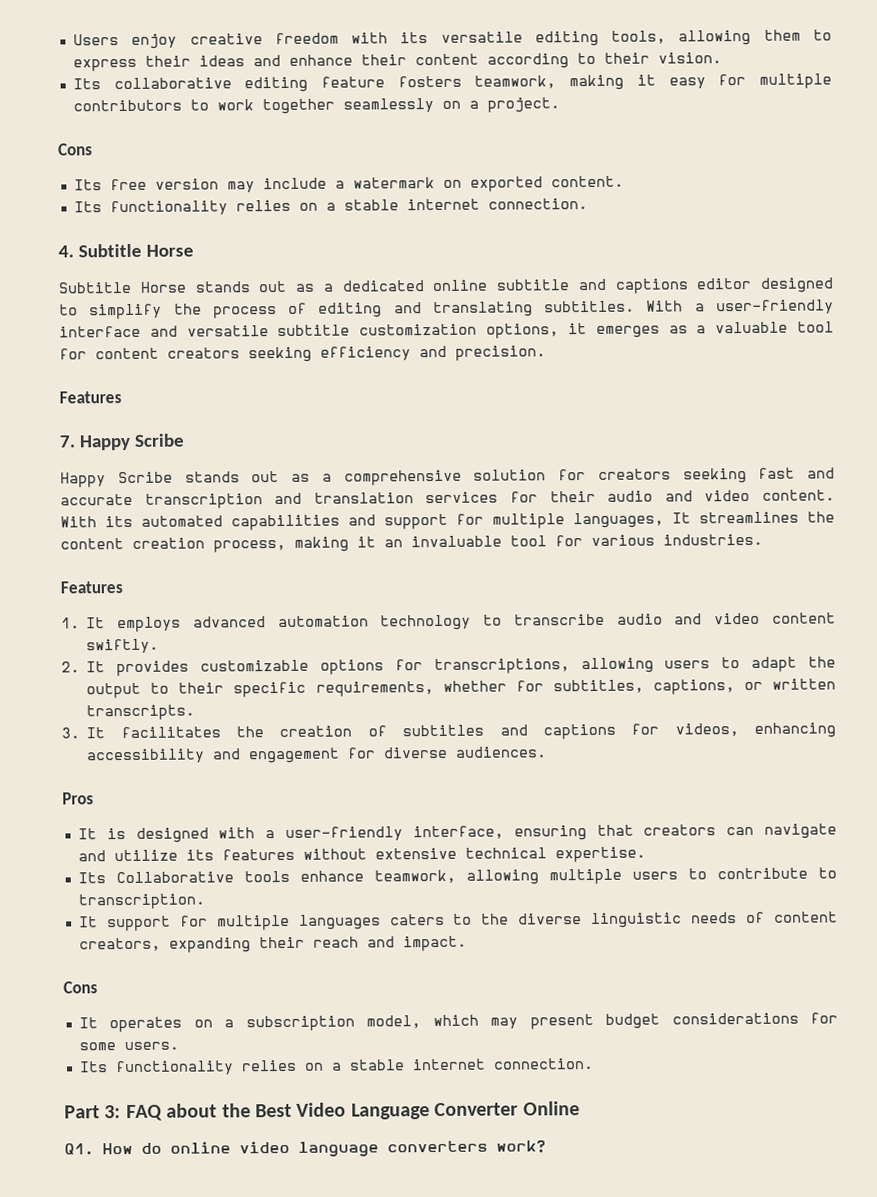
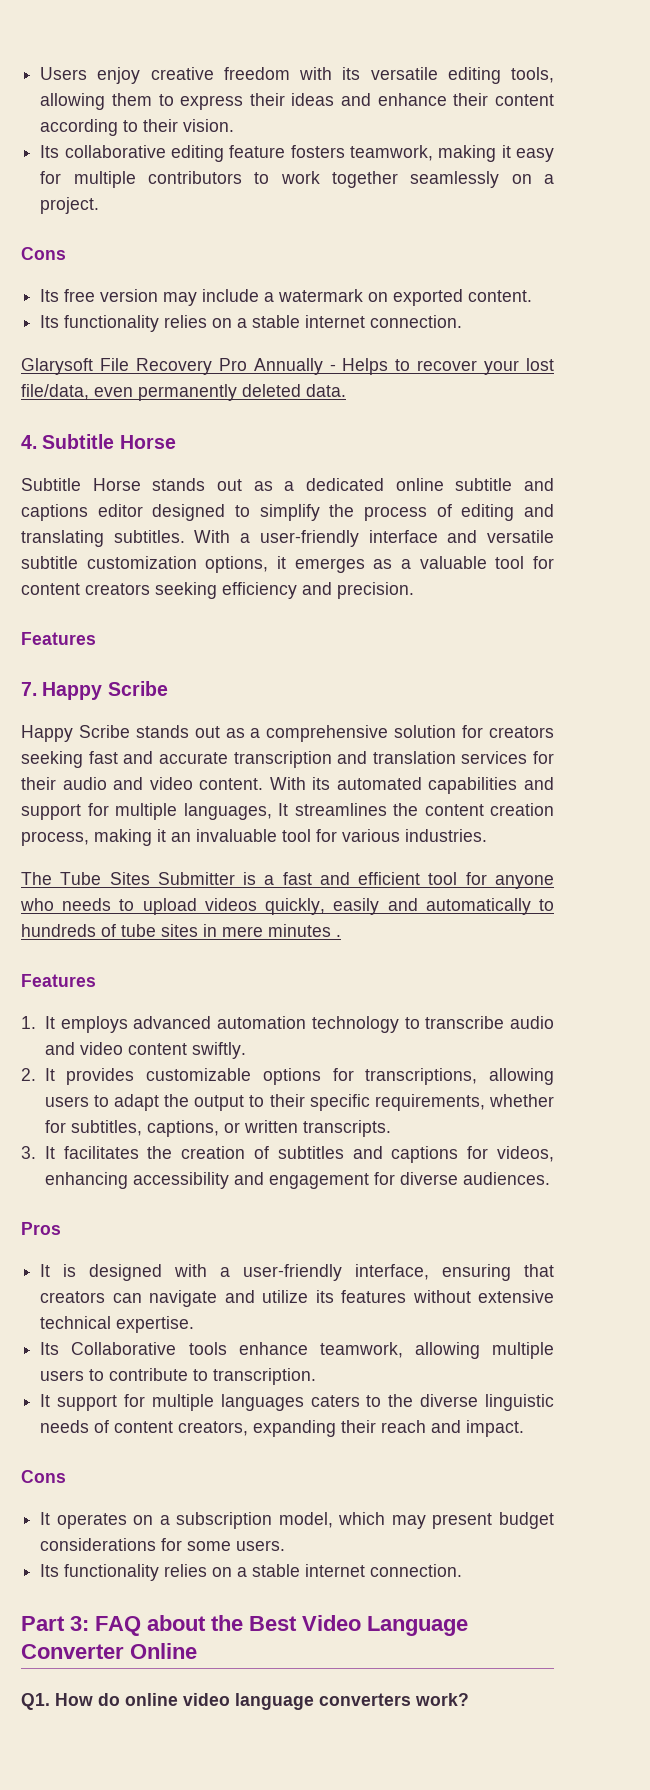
(588, 204) none -> [21,358,554,375] [21,384,346,401] // Glarysoft File Recovery Pro Annually - Helps to recover your lost file/data, even permanently deleted data.
(763, 539) none -> [21,872,554,889] [20,898,554,915] [21,924,341,937] // The Tube Sites Submitter is a fast and efficient tool for anyone who needs to upload videos quickly, easily and automatically to hundreds of tube sites in mere minutes .

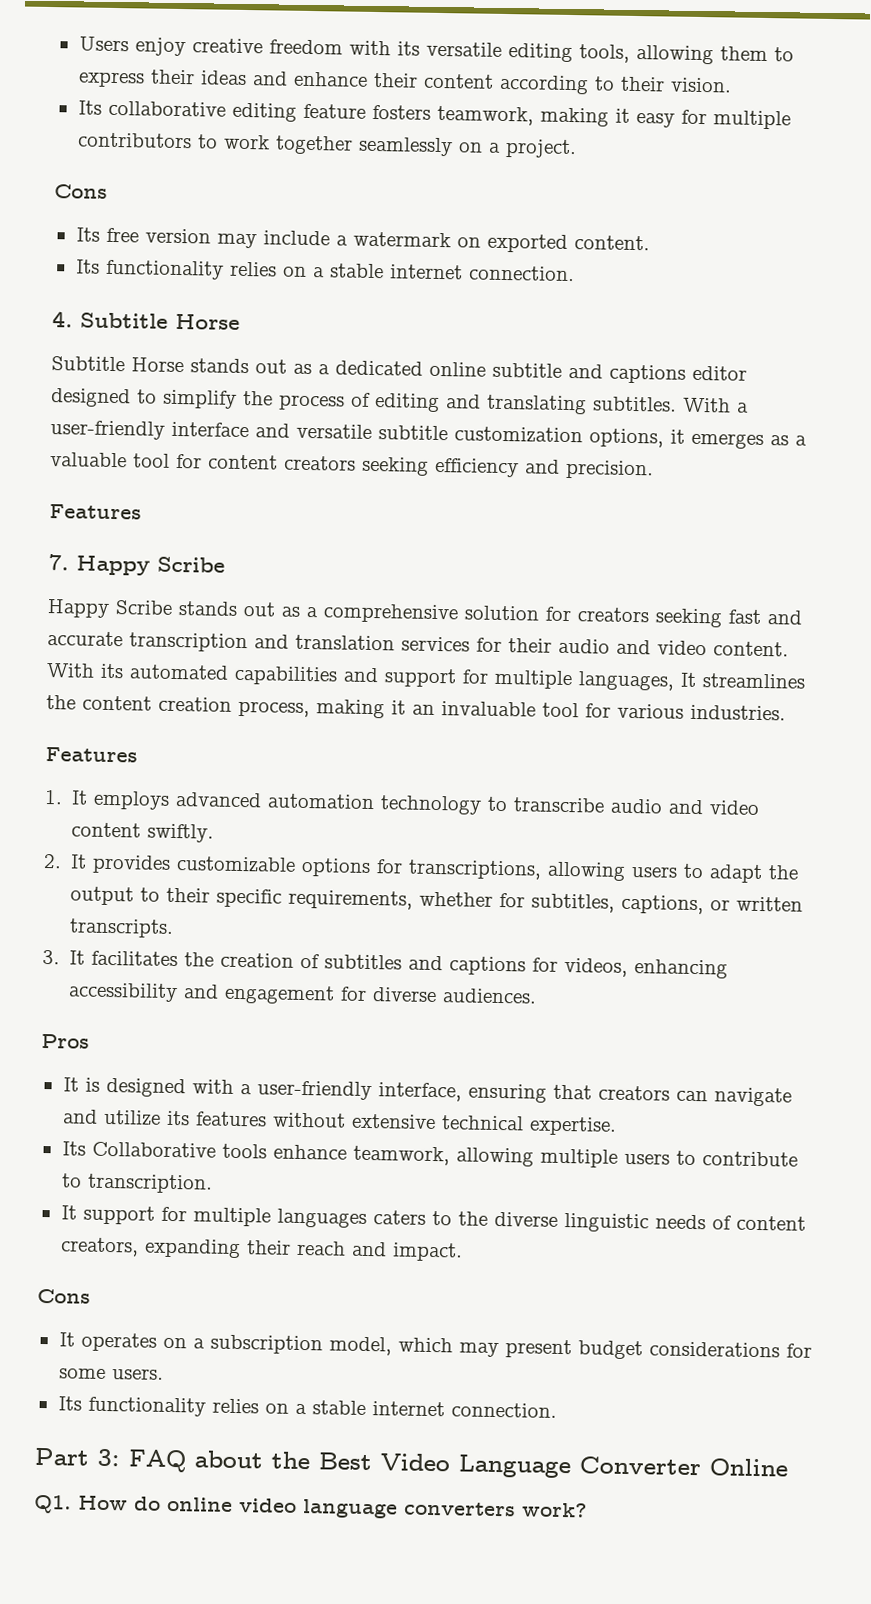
[21,358,554,375] [21,384,346,401] // Glarysoft File Recovery Pro Annually - Helps to recover your lost file/data, even permanently deleted data. -> (575, 273) none
[21,872,554,889] [20,898,554,915] [21,924,341,937] // The Tube Sites Submitter is a fast and efficient tool for anyone who needs to upload videos quickly, easily and automatically to hundreds of tube sites in mere minutes . -> (786, 712) none

